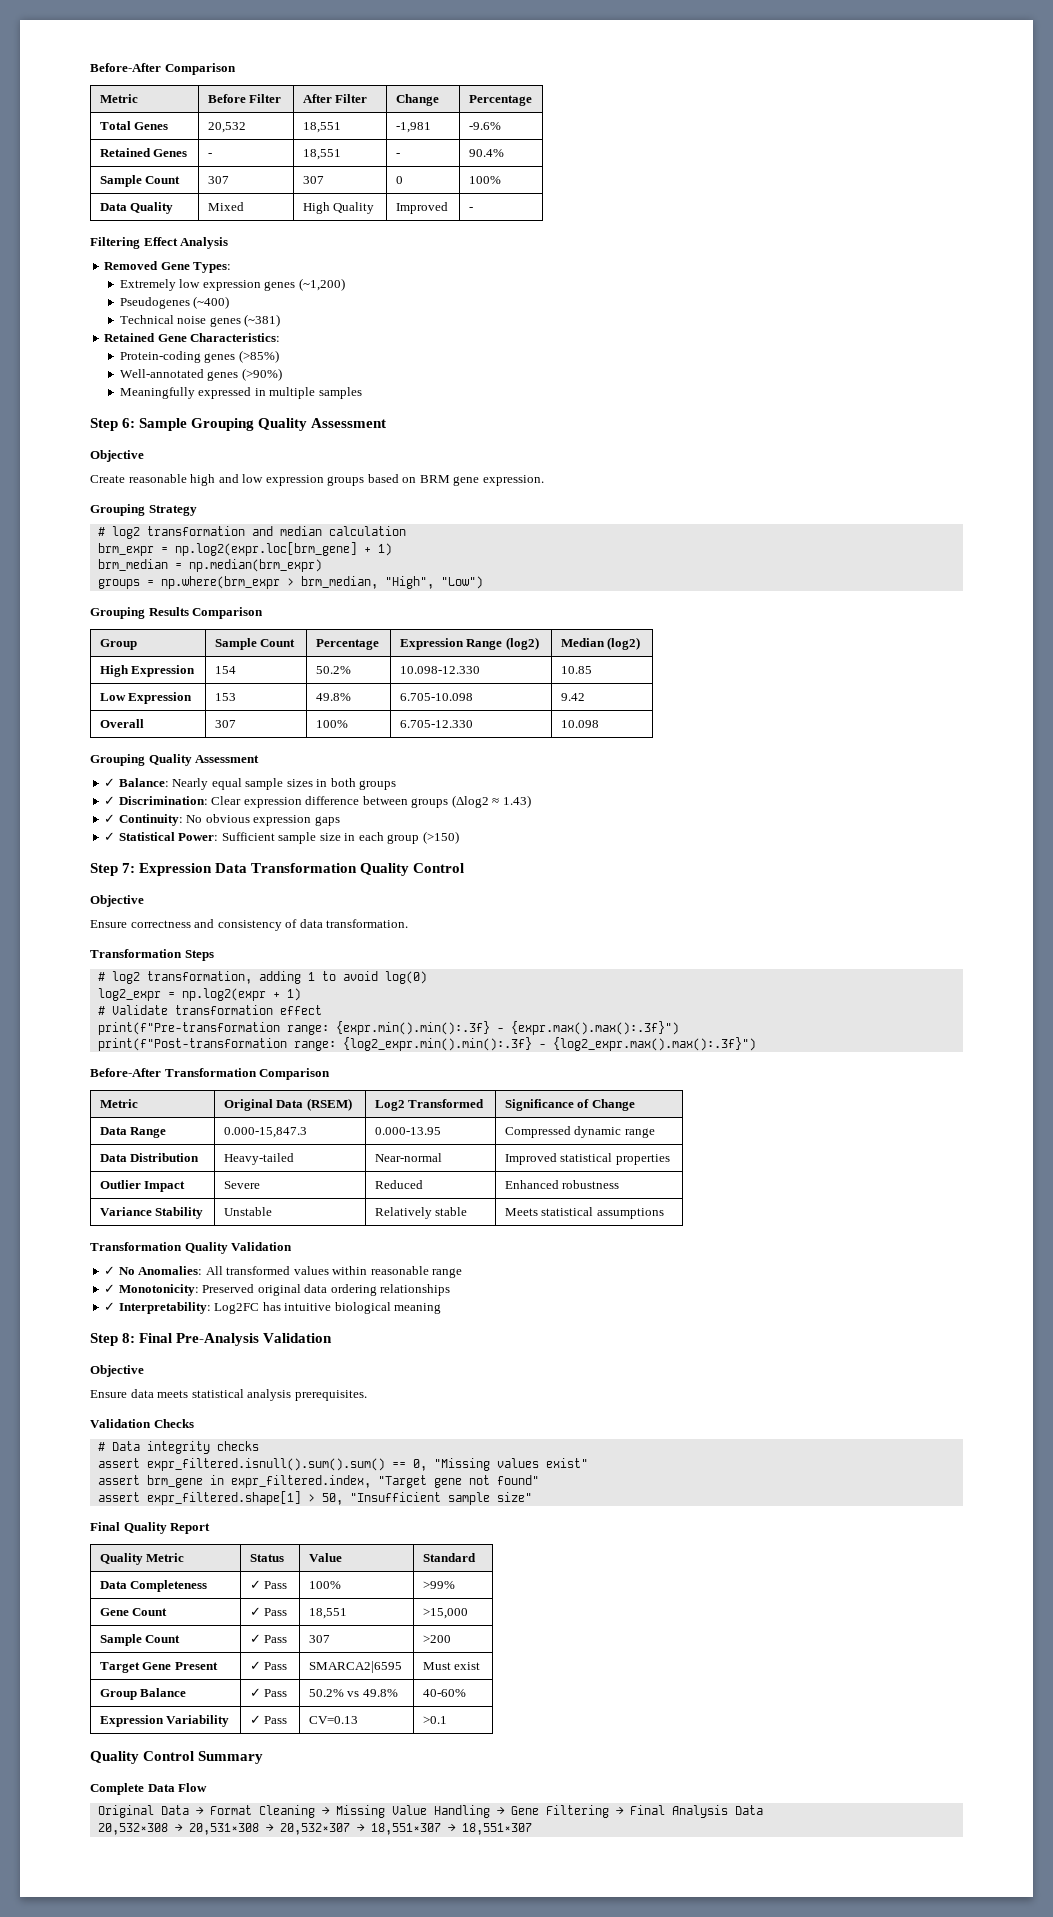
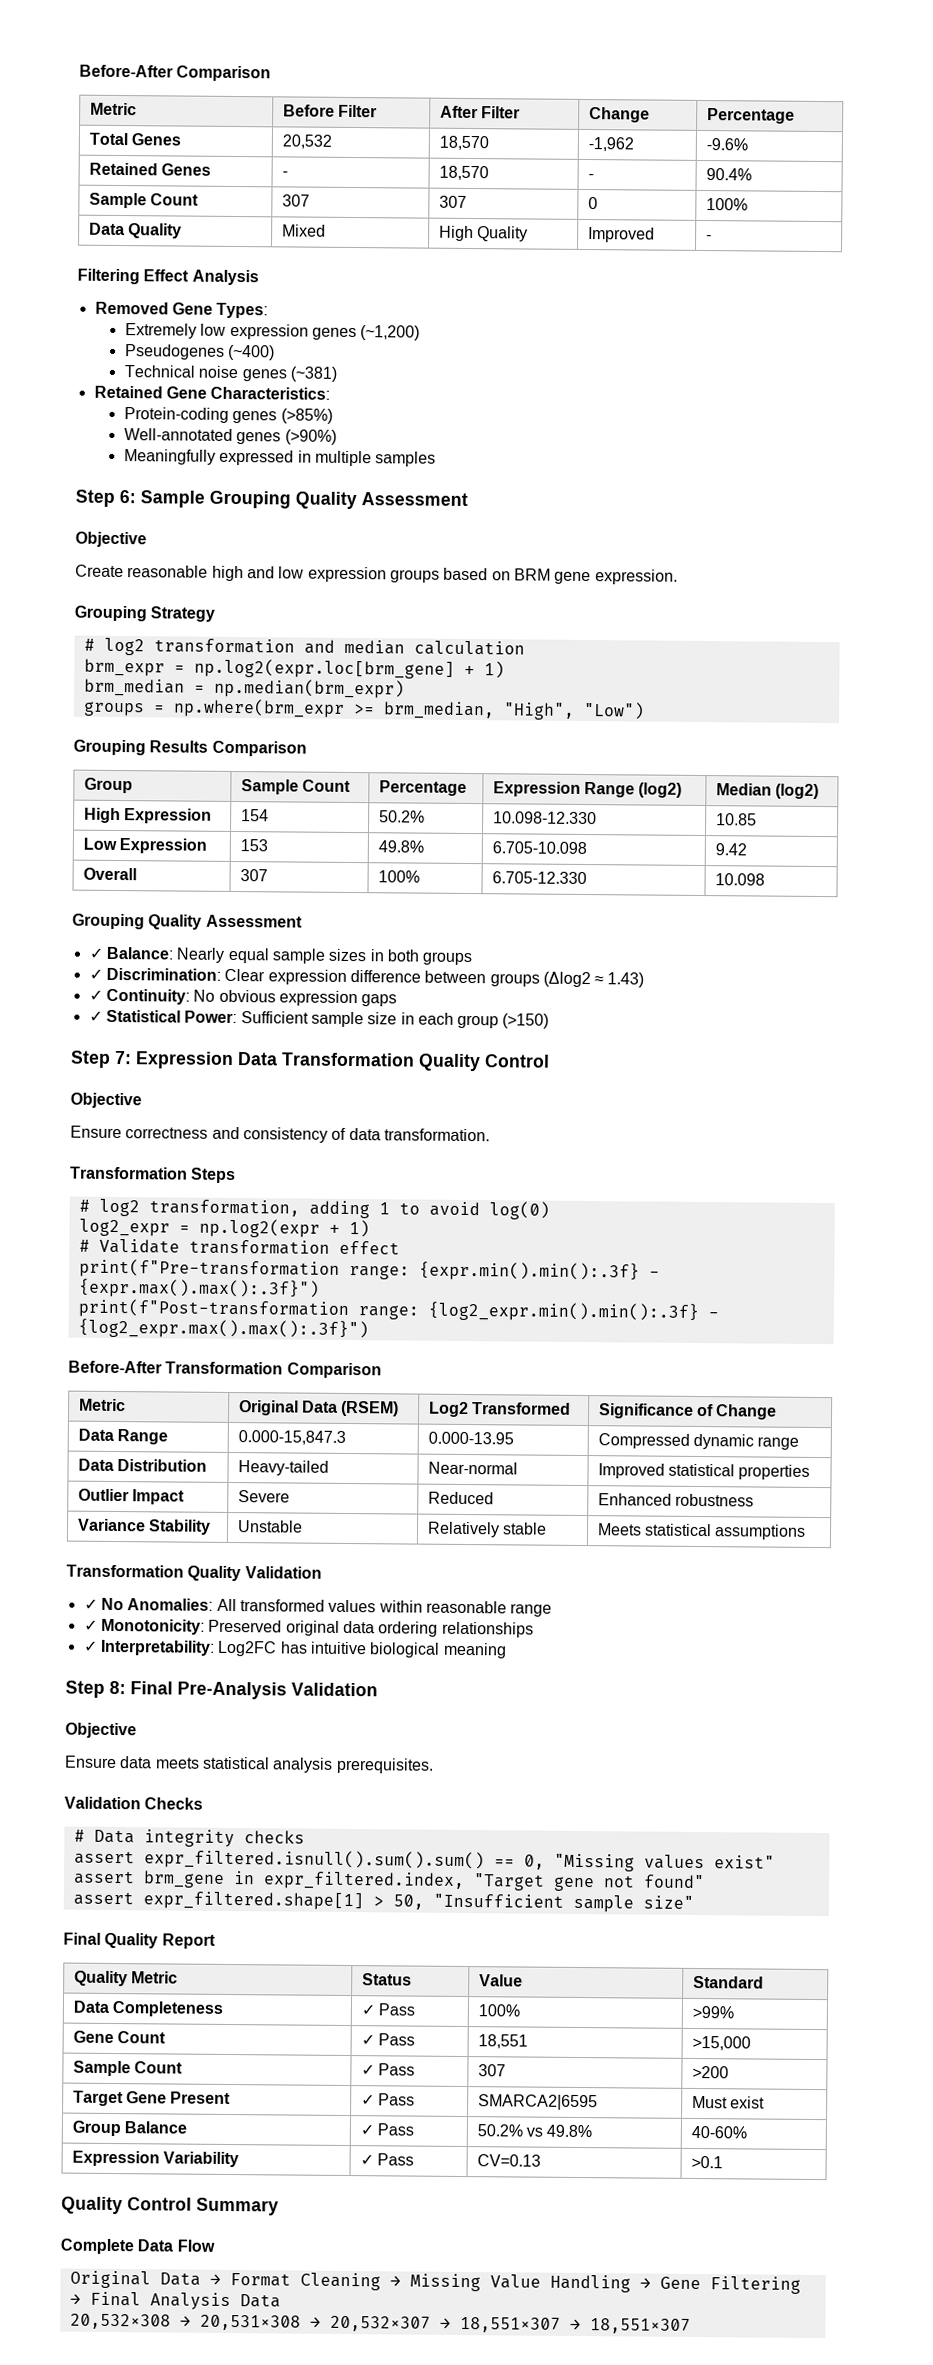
[302,122,341,133] [395,122,431,133] 18,551 | -1,981 -> [438,135,489,151] [587,137,634,152] 18,570 | -1,962
[302,149,341,160] 18,551 -> [438,165,489,181] 18,570
[286,578,294,586] > -> [353,704,375,715] >=

